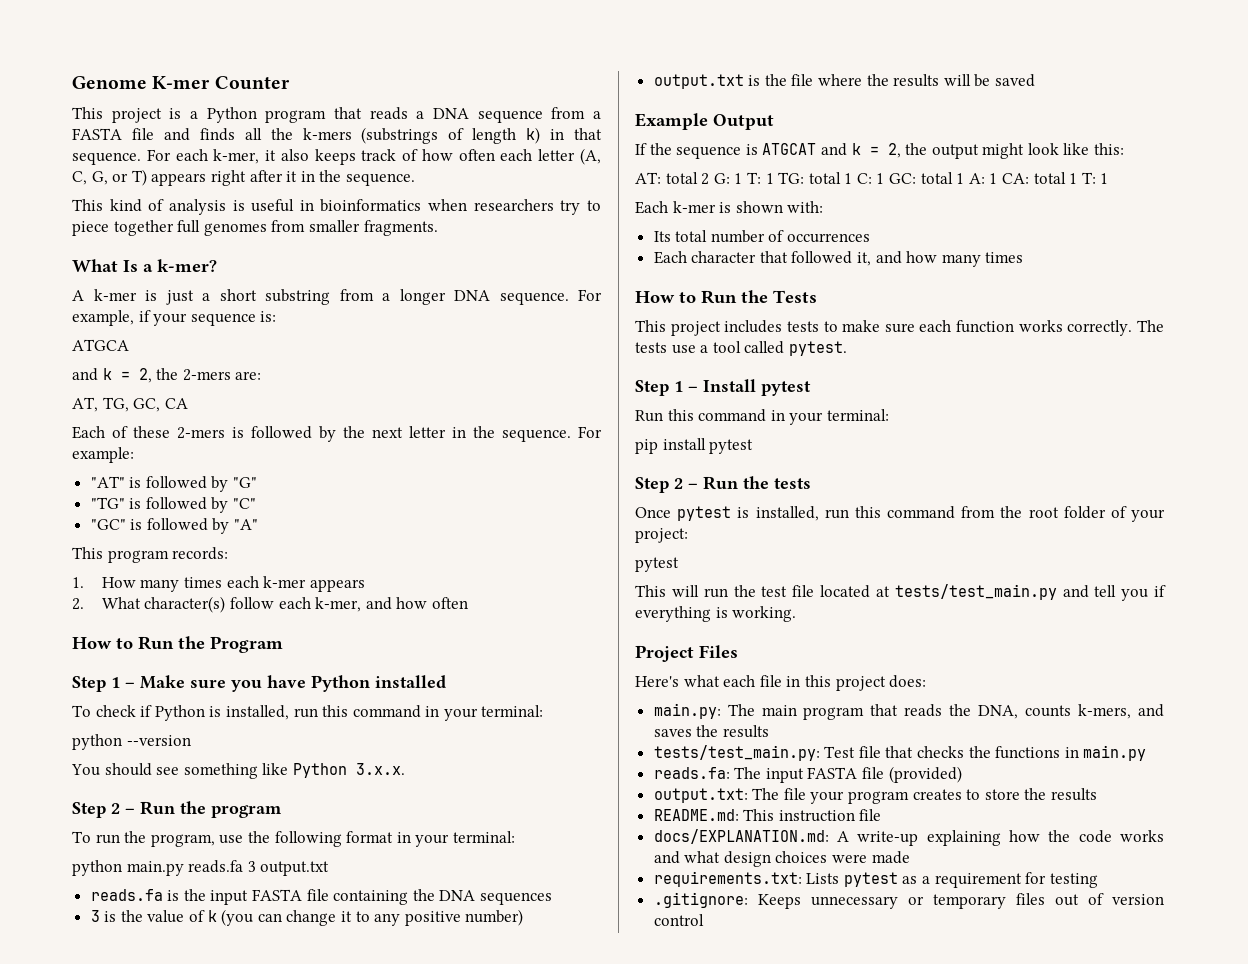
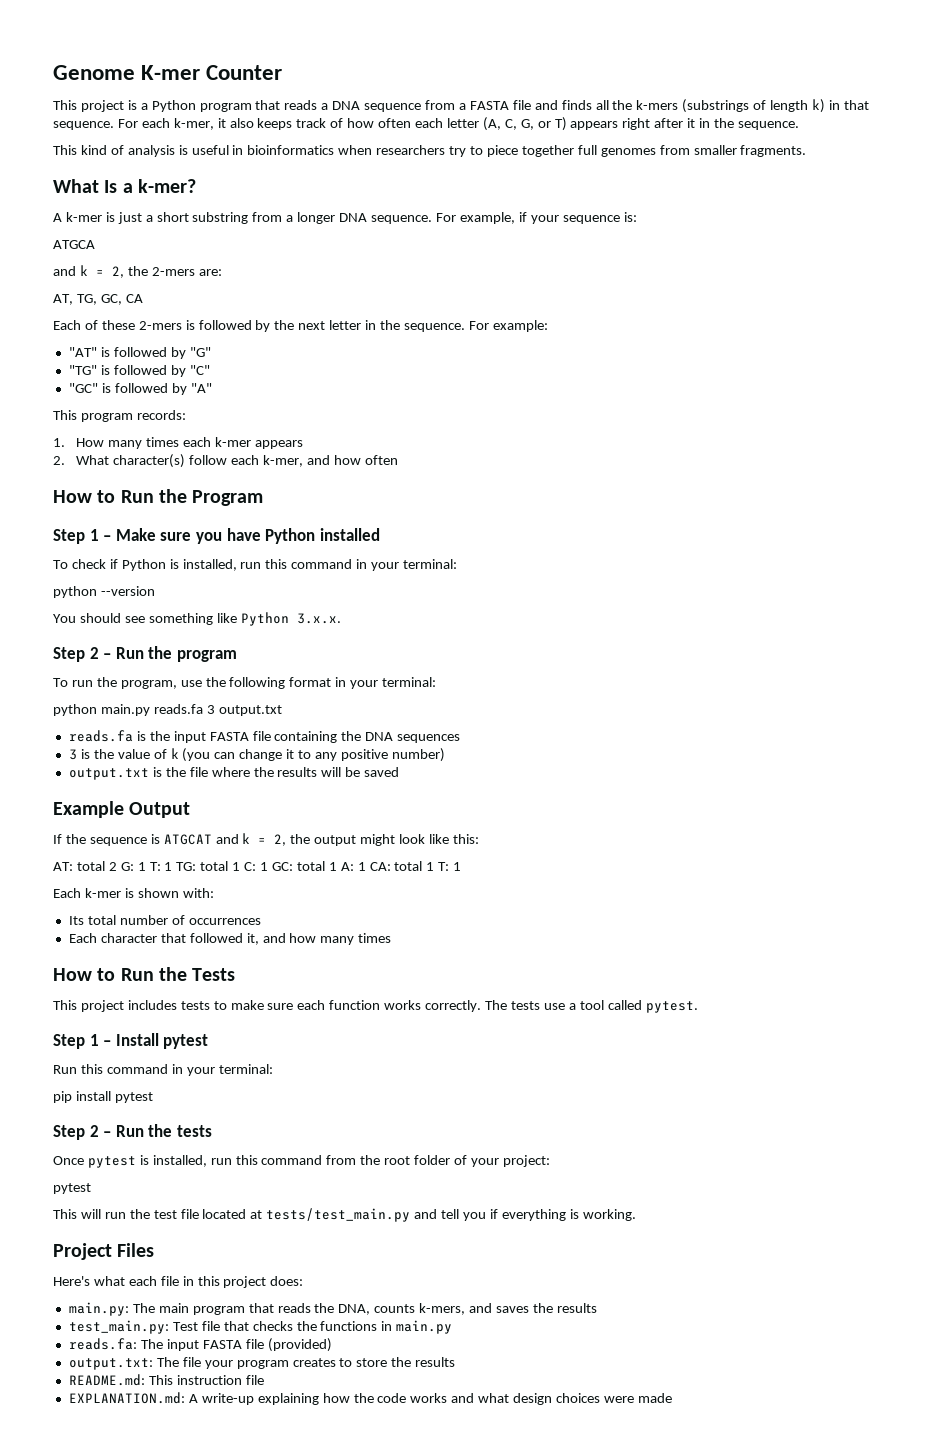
[653,745,820,761] tests/test_main.py: -> [68,1320,169,1334] test_main.py:
[653,829,829,844] docs/EXPLANATION.md: -> [68,1392,185,1404] EXPLANATION.md:
[653,871,1098,888] [653,892,1164,909] [653,914,704,926] // requirements.txt: Lists pytest as a requirement for testing // .gitignore: Keeps unnecessary or temporary files out of version control -> (672, 1398) none

